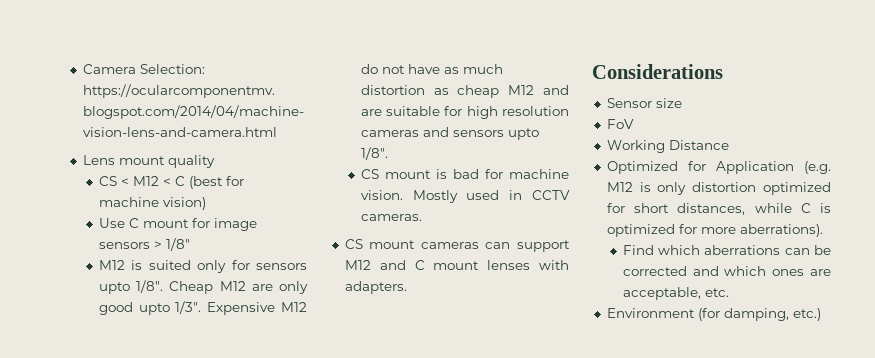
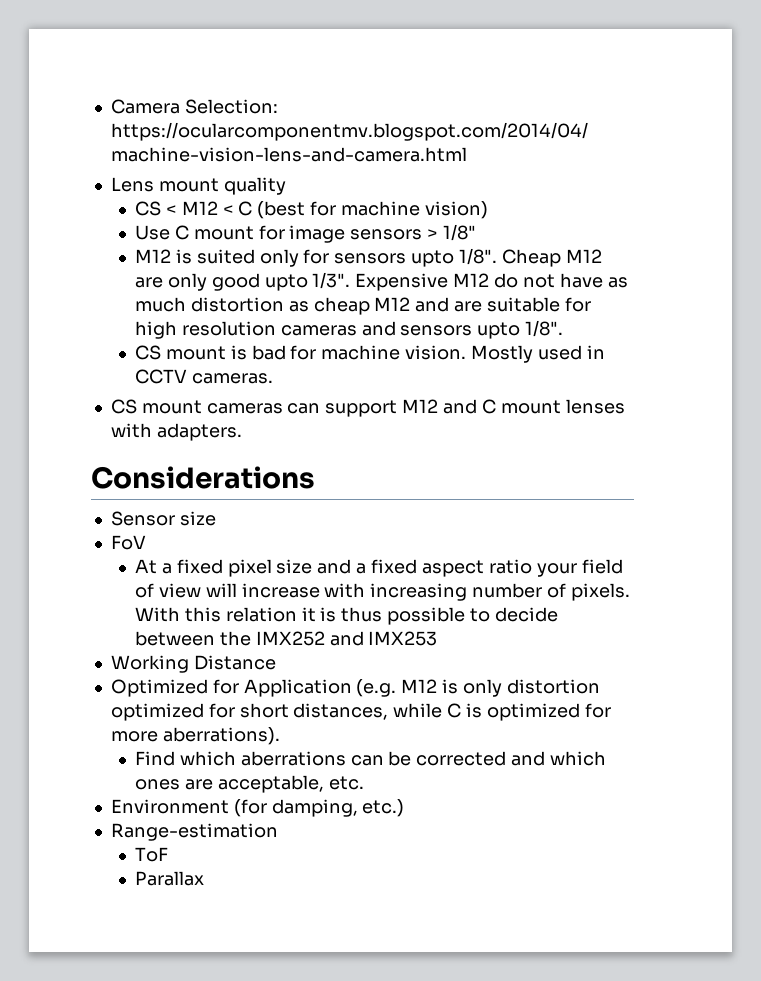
(634, 124) none -> [135,559,623,577] [135,583,630,601] [135,607,558,625] [135,631,438,646] // At a fixed pixel size and a fixed aspect ratio your field of view will increase with increasing number of pixels. With this relation it is thus possible to decide between the IMX252 and IMX253
(821, 314) none -> [110,823,278,841] [135,847,169,862] [135,871,205,886] // Range-estimation // ToF // Parallax

